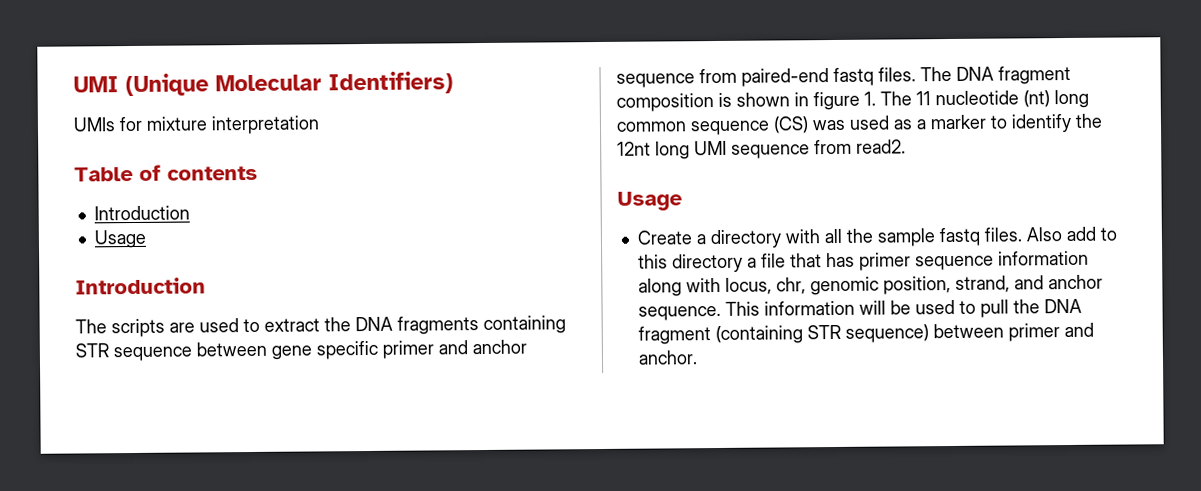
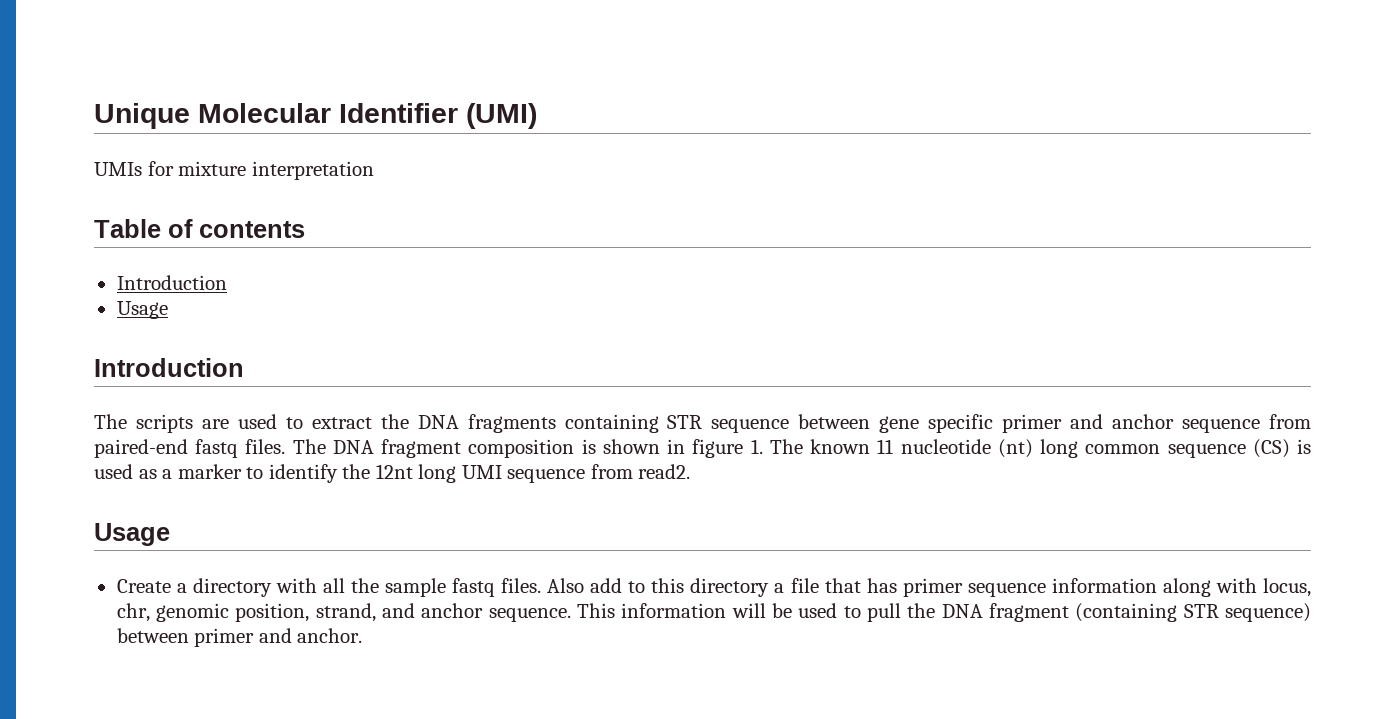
[73,71,453,97] UMI (Unique Molecular Identifiers) -> [94,103,537,129] Unique Molecular Identifier (UMI)
(912, 98) none -> [810,439,871,454] known
[812,119,846,131] was -> [1297,439,1312,454] is

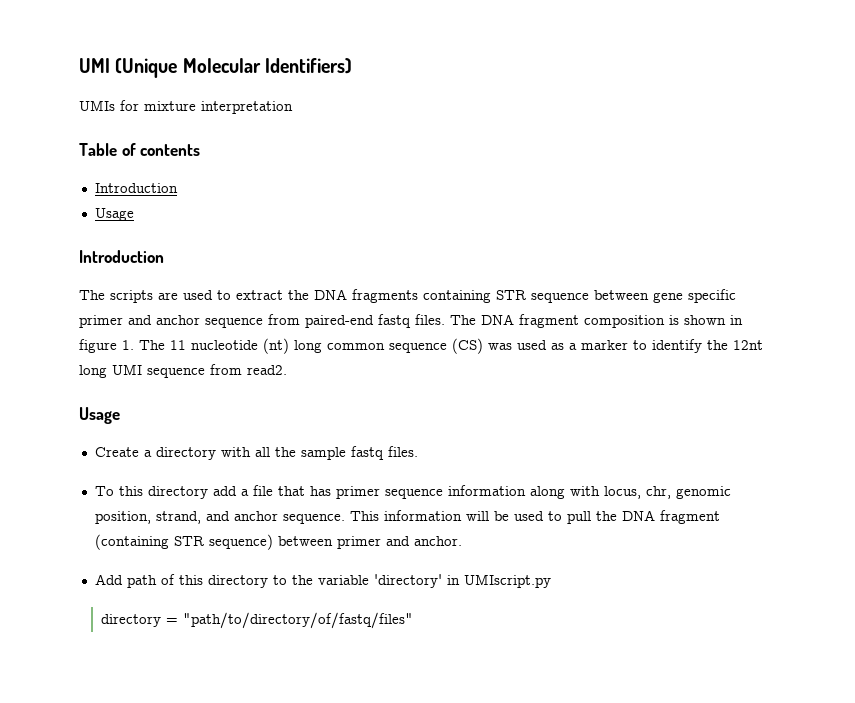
[94,103,537,129] Unique Molecular Identifier (UMI) -> [79,58,352,78] UMI (Unique Molecular Identifiers)
[810,439,871,454] known -> (165, 345) none
[1297,439,1312,454] is -> [488,343,512,350] was
[547,578,770,597] Also add to this directory -> [94,486,237,499] // To this directory add
(363, 635) none -> [94,574,551,588] [101,612,414,629] // Add path of this directory to the variable 'directory' in UMIscript.py // directory = "path/to/directory/of/fastq/files"

